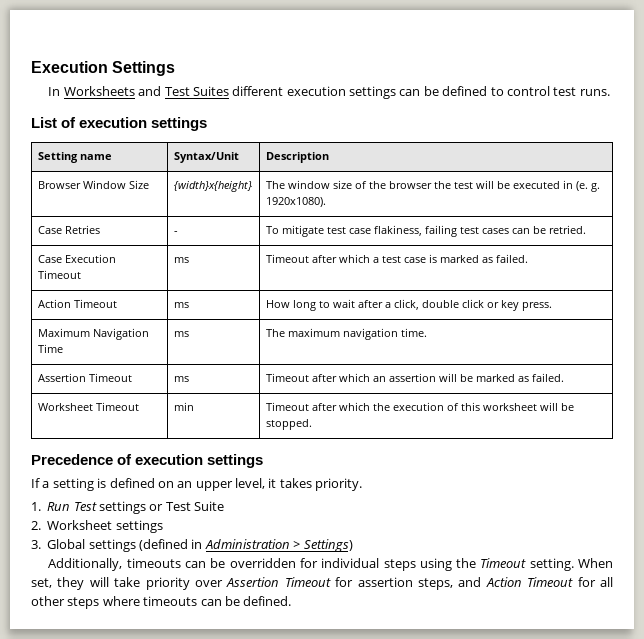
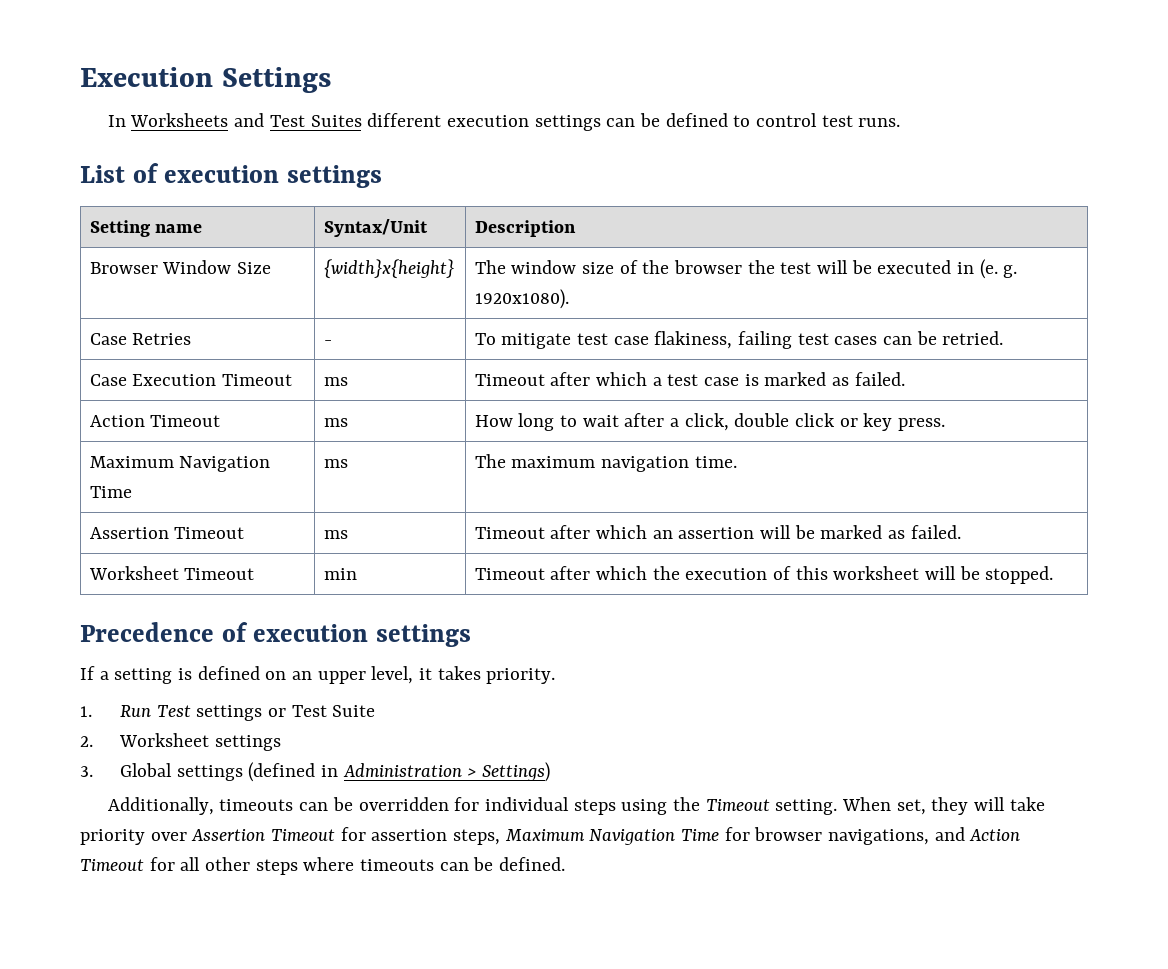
(453, 584) none -> [504,827,930,845] Maximum Navigation Time for browser navigations,

